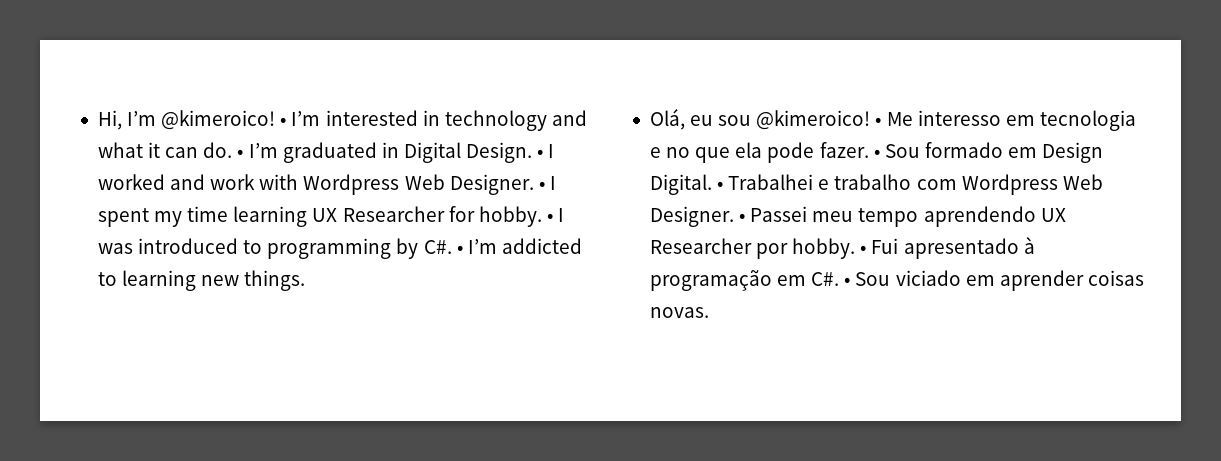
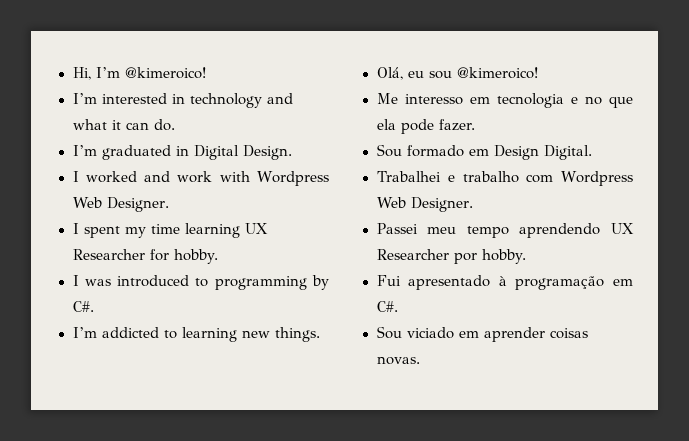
[280,117,287,126] • -> (206, 73) //
[237,149,244,158] • -> (175, 125) //
[537,149,544,158] • -> (292, 152) //
[538,181,545,190] • -> (170, 204) //
[546,213,553,222] • -> (219, 256) //
[456,245,463,254] • -> (94, 306) //
[875,117,882,126] • -> (538, 73) //
[873,149,880,158] • -> (476, 125) //
[717,181,724,190] • -> (592, 152) //
[739,213,746,222] • -> (474, 204) //
[860,245,867,254] • -> (527, 256) //
[844,277,851,286] • -> (398, 306) //

